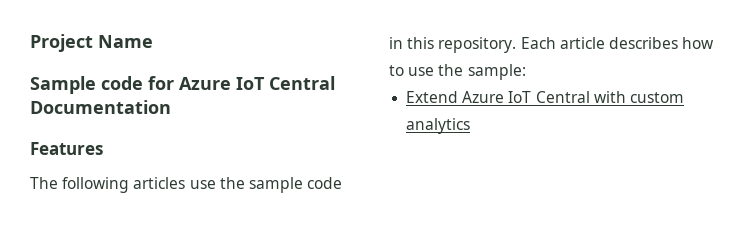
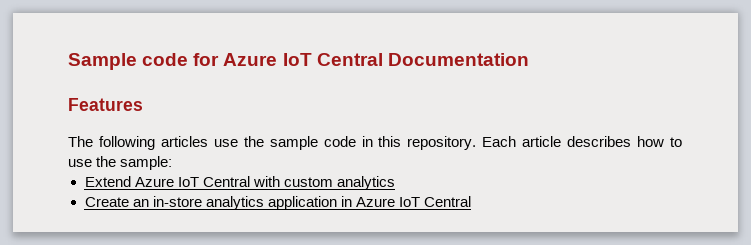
[30,34,153,52] Project Name // -> (68, 61) none
(471, 126) none -> [84,196,471,210] // Create an in-store analytics application in Azure IoT Central

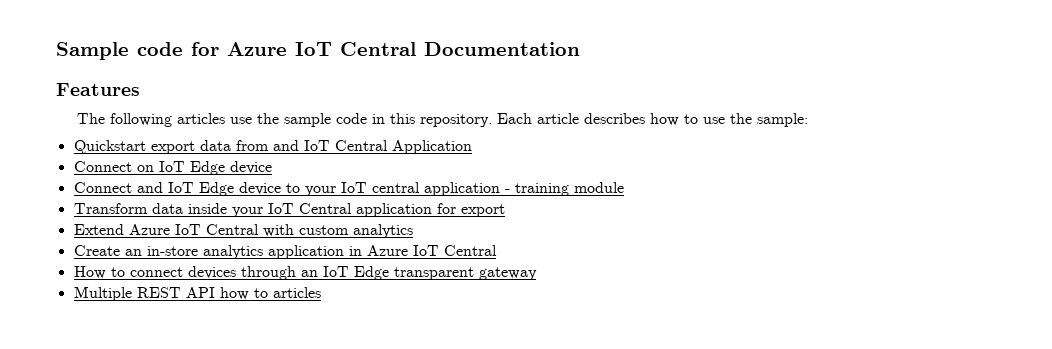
(173, 163) none -> [73,140,472,154] [73,161,272,175] [73,182,624,196] [73,203,505,217] // Quickstart export data from and IoT Central Application // Connect on IoT Edge device // Connect and IoT Edge device to your IoT central application - training module // Transform data inside your IoT Central application for export
(471, 201) none -> [73,266,537,280] [73,286,321,301] // How to connect devices through an IoT Edge transparent gateway // Multiple REST API how to articles

